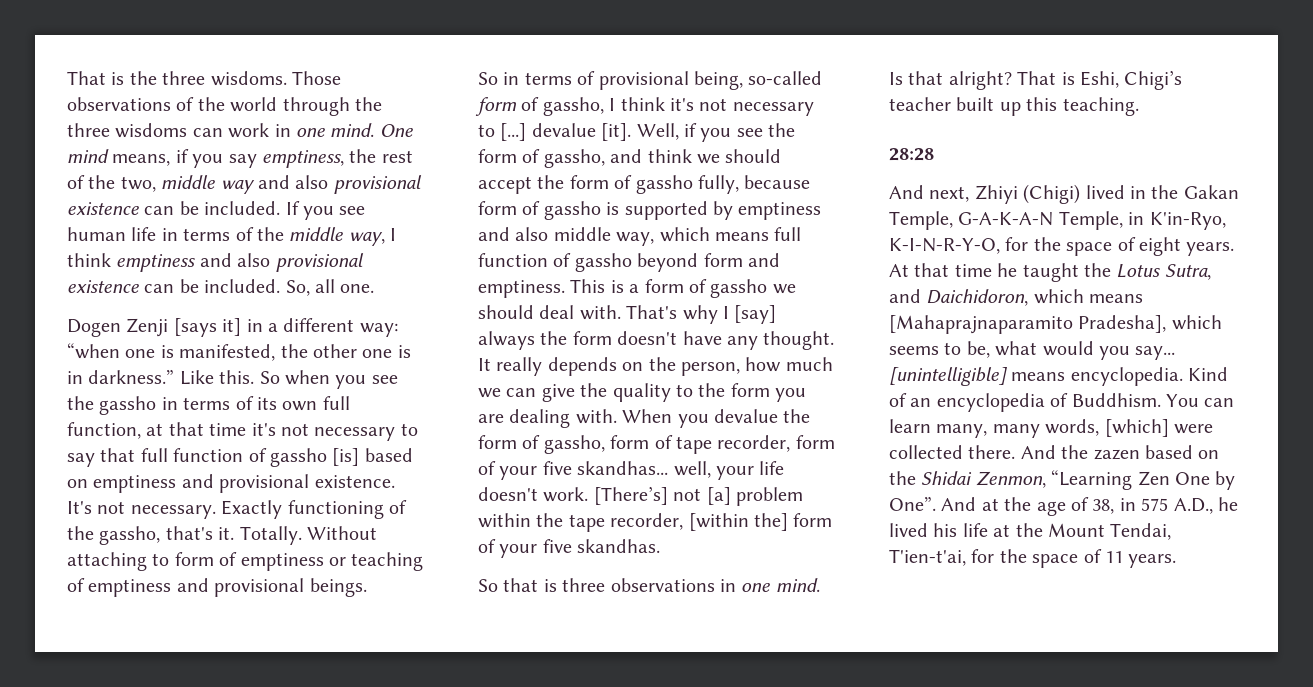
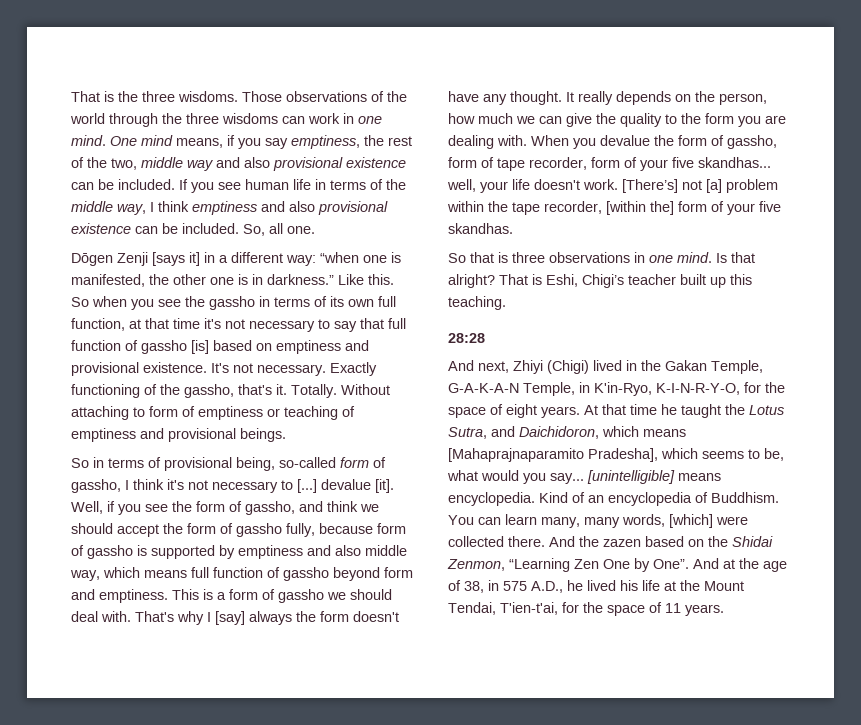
[67,319,121,337] Dogen -> [71,253,113,266] Dōgen

